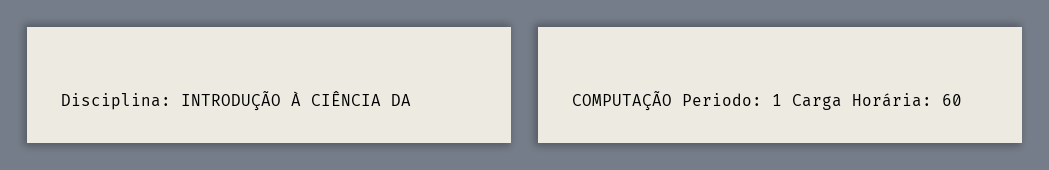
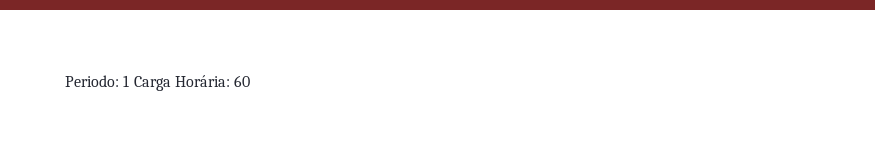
[61,91,672,111] Disciplina: INTRODUÇÃO À CIÊNCIA DA COMPUTAÇÃO -> (65, 81) none

